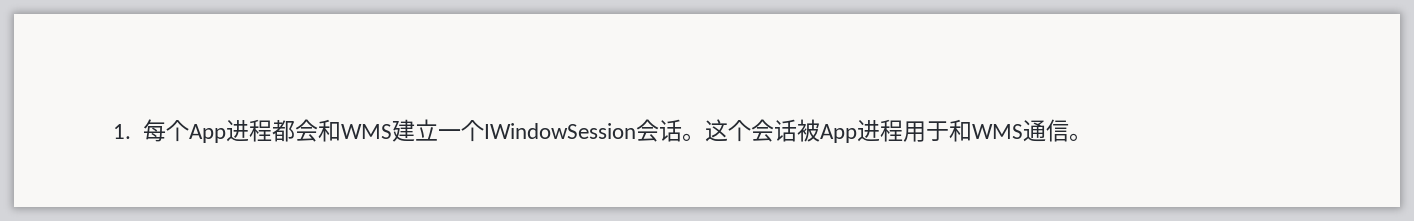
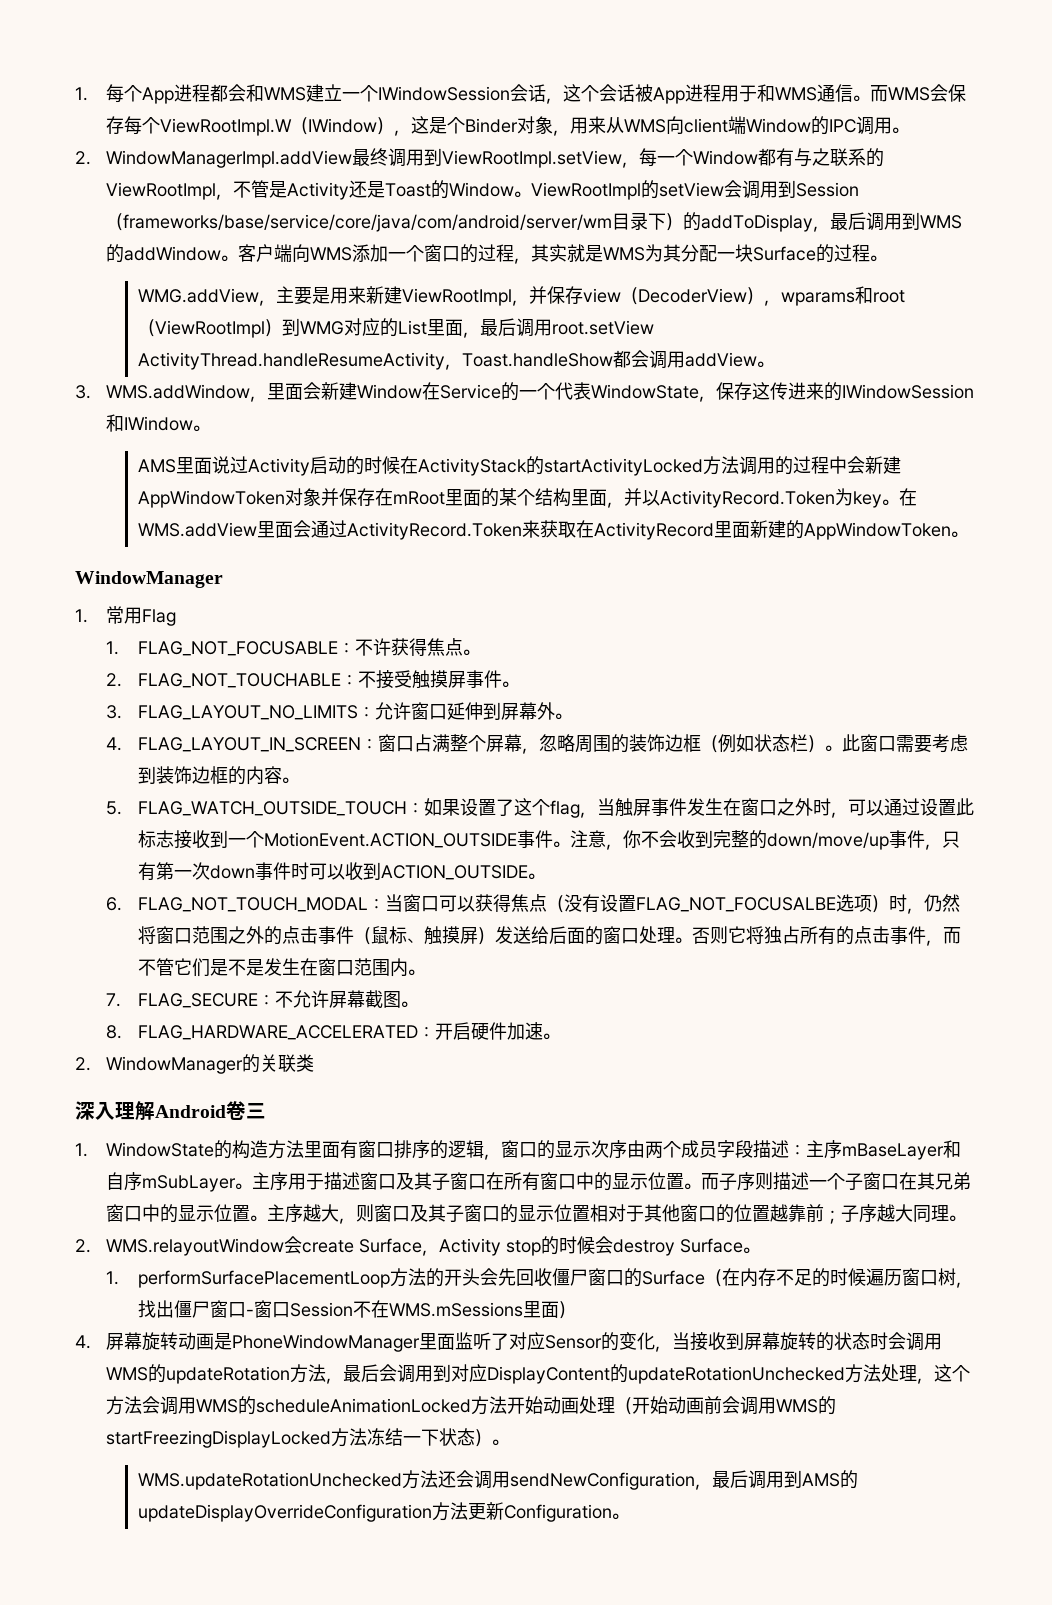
[681,133,705,141] 。 -> [546,98,564,104] ，
(1092, 137) none -> [870,84,967,102] [106,116,910,136] [75,148,885,168] [106,180,860,200] [106,212,963,232] [106,244,888,264] [137,286,905,306] [137,318,654,338] [137,350,774,370] [75,382,975,402] [106,414,211,432] [137,456,901,476] [137,488,917,508] [137,520,968,540] [75,571,223,588] [75,606,177,626] [106,638,480,656] [106,670,519,689] [106,702,572,720] [106,734,968,754] [137,766,299,785] [106,798,974,818] [137,830,960,850] [137,862,545,881] [106,894,960,914] [137,926,961,946] [137,958,425,977] [106,990,418,1008] [106,1022,560,1040] [75,1054,315,1074] [75,1101,266,1121] [75,1140,962,1160] [106,1172,972,1192] [106,1204,967,1224] [75,1236,761,1256] [106,1268,973,1288] [137,1300,576,1319] [75,1332,943,1352] [106,1364,971,1384] [106,1396,837,1415] [106,1428,510,1448] [137,1470,858,1490] [137,1502,629,1522] 而WMS会保存每个ViewRootImpl.W（IWindow），这是个Binder对象，用来从WMS向client端Window的IPC调用。 // 2. WindowManagerImpl.addView最终调用到ViewRootImpl.setView，每一个Window都有与之联系的ViewRootImpl，不管是Activity还是Toast的Window。ViewRootImpl的setView会调用到Session（frameworks/base/service/core/java/com/android/server/wm目录下）的addToDisplay，最后调用到WMS的addWindow。客户端向WMS添加一个窗口的过程，其实就是WMS为其分配一块Surface的过程。 // WMG.addView，主要是用来新建ViewRootImpl，并保存view（DecoderView），wparams和root（ViewRootImpl）到WMG对应的List里面，最后调用root.setView ActivityThread.handleResumeActivity，Toast.handleShow都会调用addView。 // 3. WMS.addWindow，里面会新建Window在Service的一个代表WindowState，保存这传进来的IWindowSession和IWindow。 // AMS里面说过Activity启动的时候在ActivityStack的startActivityLocked方法调用的过程中会新建AppWindowToken对象并保存在mRoot里面的某个结构里面，并以ActivityRecord.Token为key。在WMS.addView里面会通过ActivityRecord.Token来获取在ActivityRecord里面新建的AppWindowToken。 // WindowManager // 1.常用Flag // 1. FLAG_NOT_FOCUSABLE：不许获得焦点。 // 2. FLAG_NOT_TOUCHABLE：不接受触摸屏事件。 // 3. FLAG_LAYOUT_NO_LIMITS：允许窗口延伸到屏幕外。 // 4. FLAG_LAYOUT_IN_SCREEN：窗口占满整个屏幕，忽略周围的装饰边框（例如状态栏）。此窗口需要考虑到装饰边框的内容。 // 5. FLAG_WATCH_OUTSIDE_TOUCH：如果设置了这个flag，当触屏事件发生在窗口之外时，可以通过设置此标志接收到一个MotionEvent.ACTION_OUTSIDE事件。注意，你不会收到完整的down/move/up事件，只有第一次down事件时可以收到ACTION_OUTSIDE。 // 6. FLAG_NOT_TOUCH_MODAL：当窗口可以获得焦点（没有设置FLAG_NOT_FOCUSALBE选项）时，仍然将窗口范围之外的点击事件（鼠标、触摸屏）发送给后面的窗口处理。否则它将独占所有的点击事件，而不管它们是不是发生在窗口范围内。 // 7. FLAG_SECURE：不允许屏幕截图。 // 8. FLAG_HARDWARE_ACCELERATED：开启硬件加速。 // 2. WindowManager的关联类 // 深入理解Android卷三 // 1. WindowState的构造方法里面有窗口排序的逻辑，窗口的显示次序由两个成员字段描述：主序mBaseLayer和自序mSubLayer。主序用于描述窗口及其子窗口在所有窗口中的显示位置。而子序则描述一个子窗口在其兄弟窗口中的显示位置。主序越大，则窗口及其子窗口的显示位置相对于其他窗口的位置越靠前；子序越大同理。 // 2. WMS.relayoutWindow会create Surface，Activity stop的时候会destroy Surface。 // 1. performSurfacePlacementLoop方法的开头会先回收僵尸窗口的Surface（在内存不足的时候遍历窗口树，找出僵尸窗口-窗口Session不在WMS.mSessions里面） // 4.屏幕旋转动画是PhoneWindowManager里面监听了对应Sensor的变化，当接收到屏幕旋转的状态时会调用WMS的updateRotation方法，最后会调用到对应DisplayContent的updateRotationUnchecked方法处理，这个方法会调用WMS的scheduleAnimationLocked方法开始动画处理（开始动画前会调用WMS的startFreezingDisplayLocked方法冻结一下状态）。 // WMS.updateRotationUnchecked方法还会调用sendNewConfiguration，最后调用到AMS的updateDisplayOverrideConfiguration方法更新Configuration。

